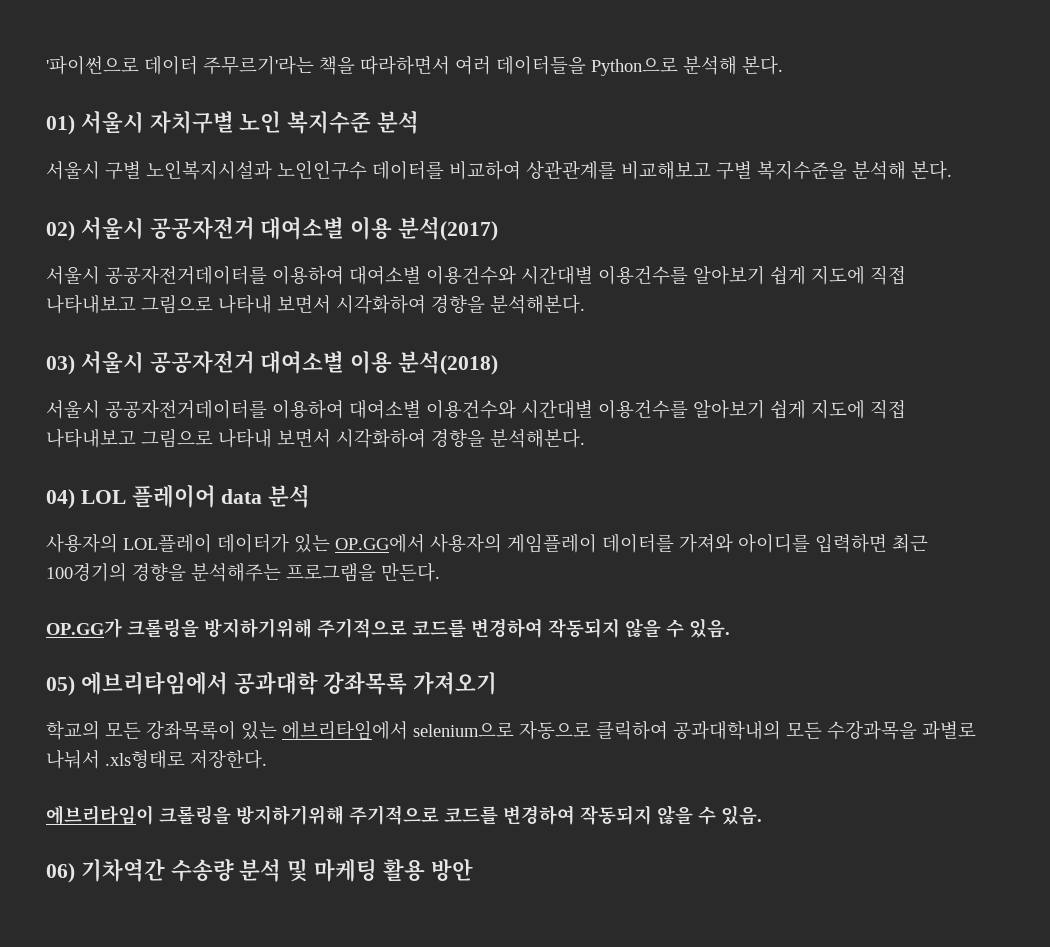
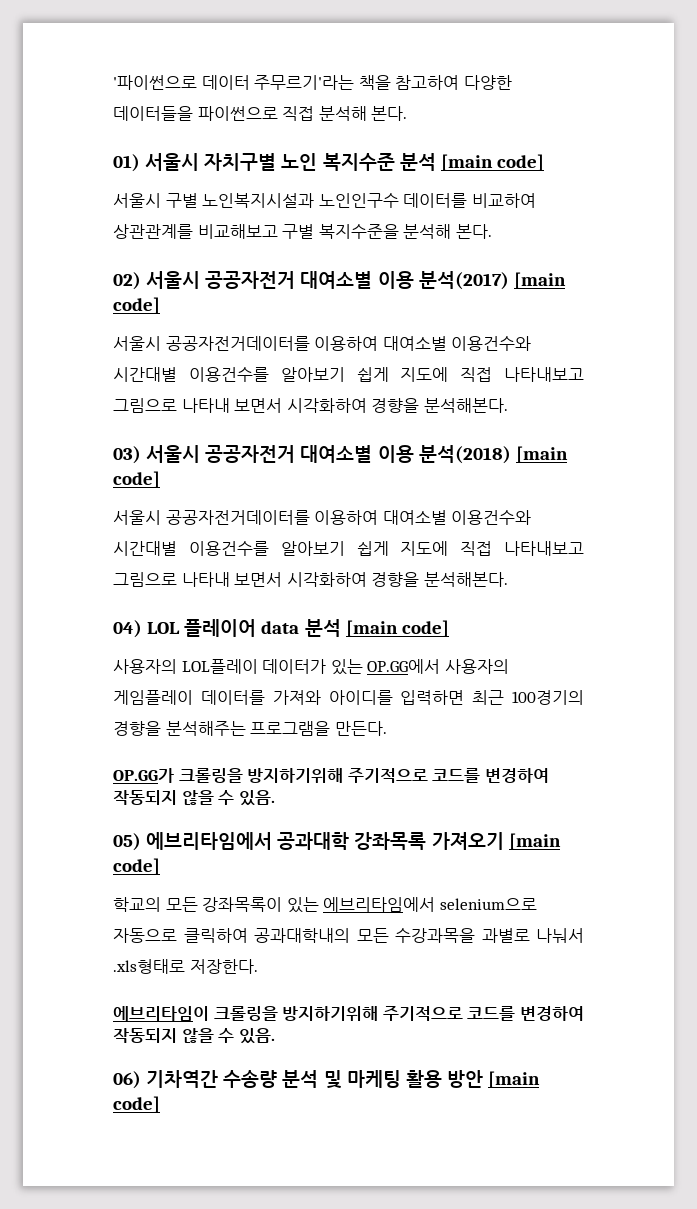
[360,55,678,76] 따라하면서 여러 데이터들을 Python으로 -> [395,75,512,90] [113,106,315,121] 참고하여 다양한 데이터들을 파이썬으로 직접
(420, 122) none -> [440,154,544,171] [main code]
(499, 229) none -> [513,272,566,289] [113,297,160,314] [main code]
(499, 363) none -> [515,446,568,463] [113,471,160,488] [main code]
(311, 496) none -> [345,620,449,637] [main code]
(498, 683) none -> [508,833,561,850] [113,858,160,875] [main code]
(473, 870) none -> [488,1071,541,1088] [113,1096,160,1113] [main code]

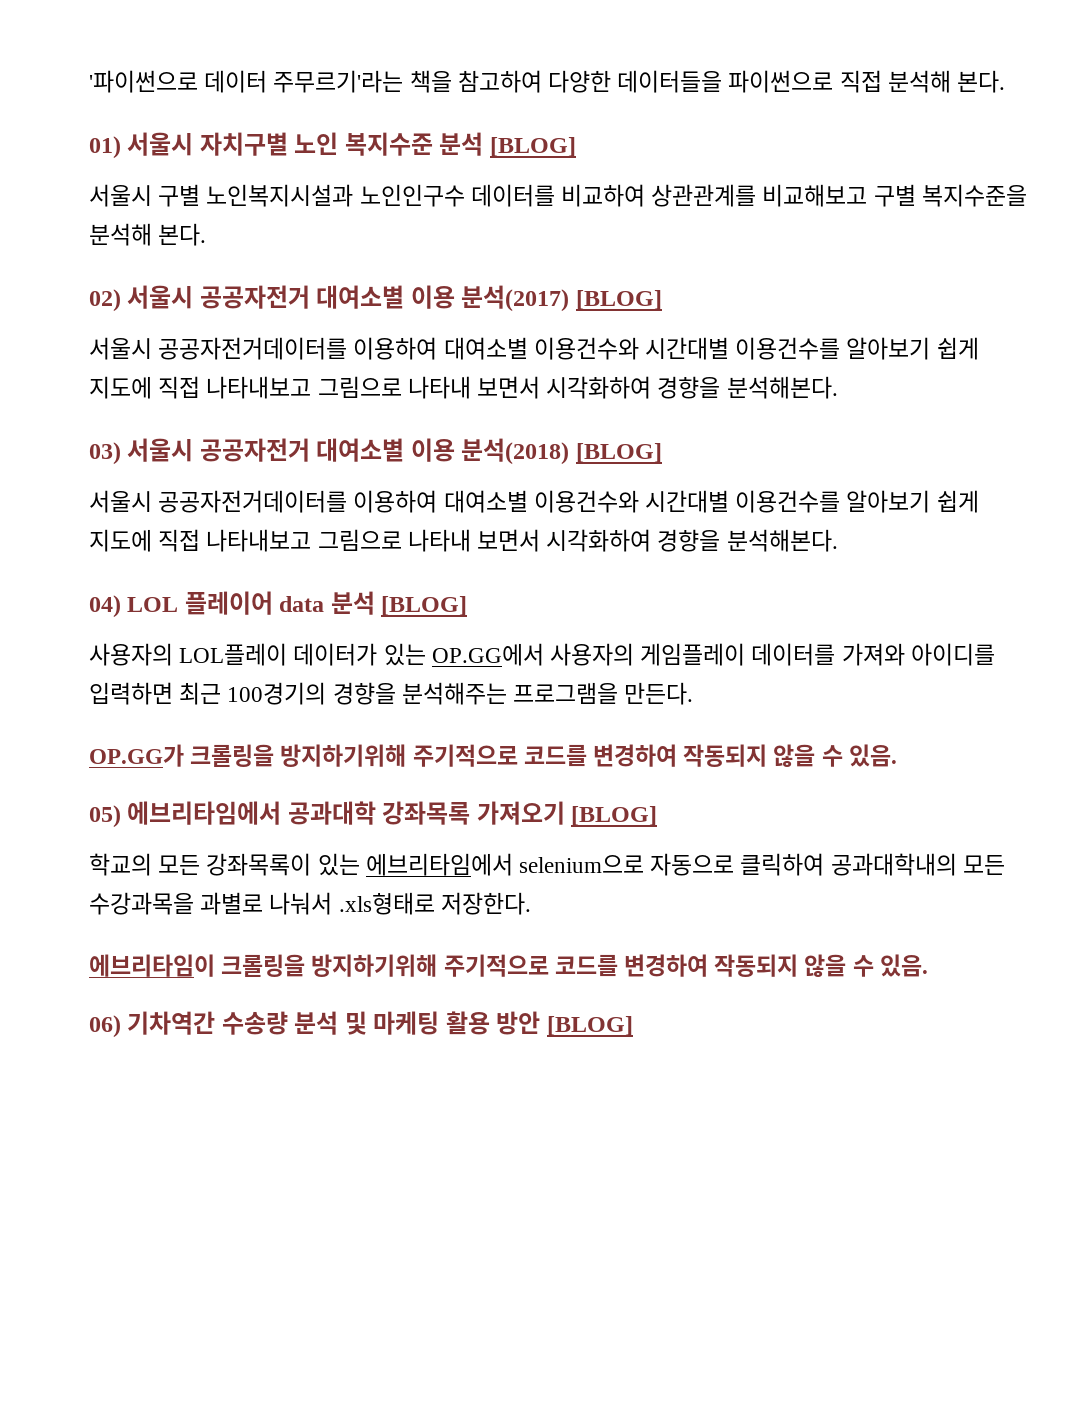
[440,154,544,171] [main code] -> [489,137,576,157] [BLOG]
[513,272,566,289] [113,297,160,314] [main code] -> [575,290,662,310] [BLOG]
[515,446,568,463] [113,471,160,488] [main code] -> [575,443,662,463] [BLOG]
[345,620,449,637] [main code] -> [381,596,468,616] [BLOG]
[508,833,561,850] [113,858,160,875] [main code] -> [571,806,658,826] [BLOG]
[488,1071,541,1088] [113,1096,160,1113] [main code] -> [546,1016,633,1036] [BLOG]

